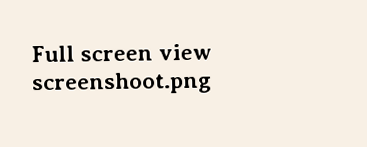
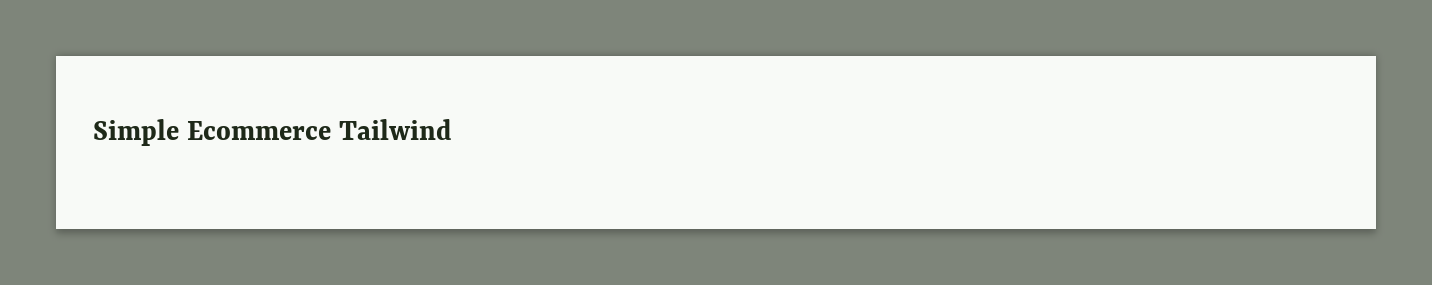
[31,43,213,63] [31,71,212,96] Full screen view screenshoot.png -> [93,119,453,146] Simple Ecommerce Tailwind

